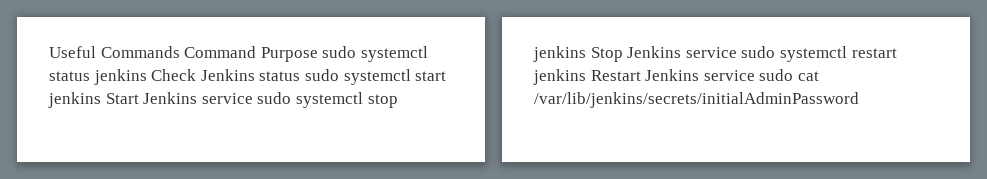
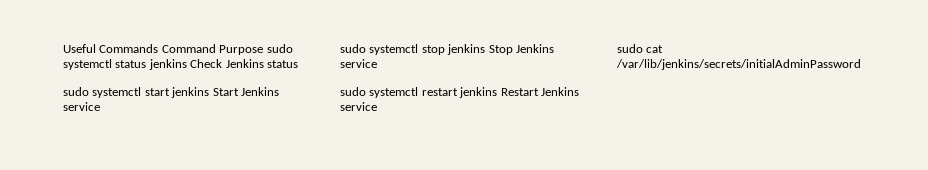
(301, 76) none -> (298, 64) //
(253, 98) none -> (100, 106) //
(737, 52) none -> (377, 63) //
(755, 75) none -> (377, 106) //

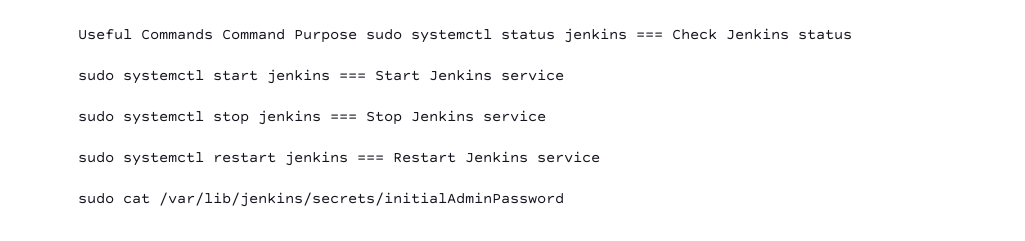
(187, 64) none -> [636,32,663,39] ===
(210, 92) none -> [339,73,366,80] ===
(486, 49) none -> [330,114,357,121] ===
(498, 92) none -> [357,155,384,162] ===

